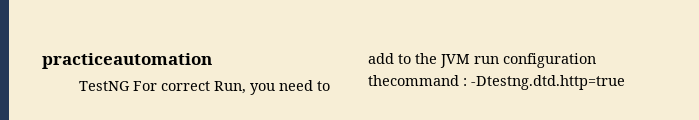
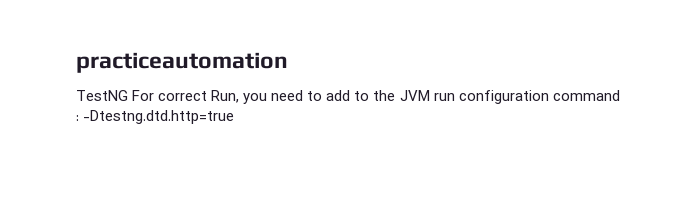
[368,75,459,86] thecommand -> [552,90,620,101] command

